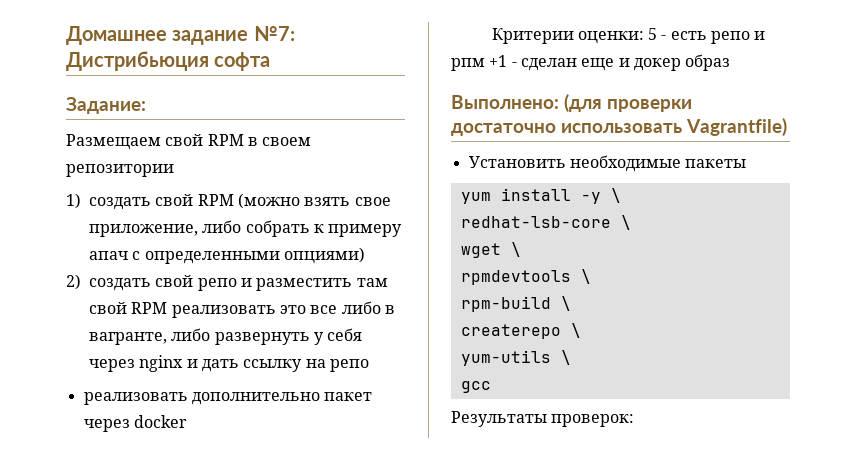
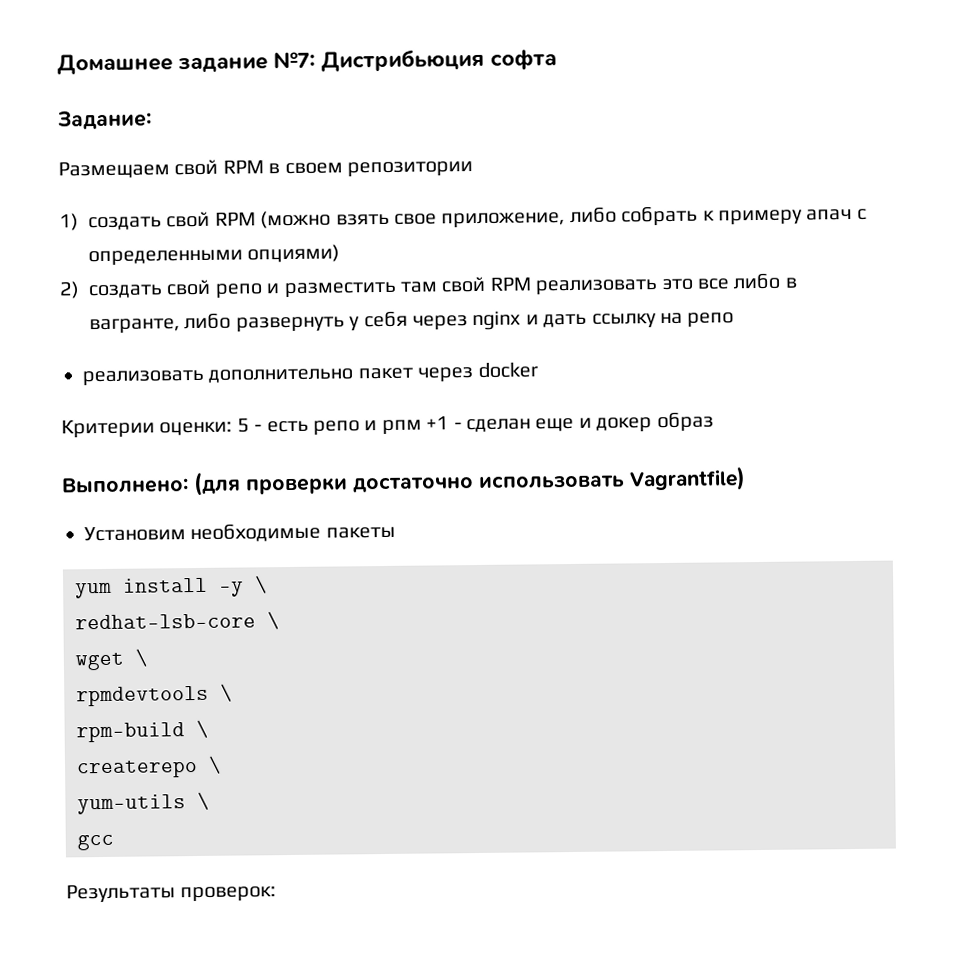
[468,156,566,168] Установить -> [84,526,186,542] Установим

